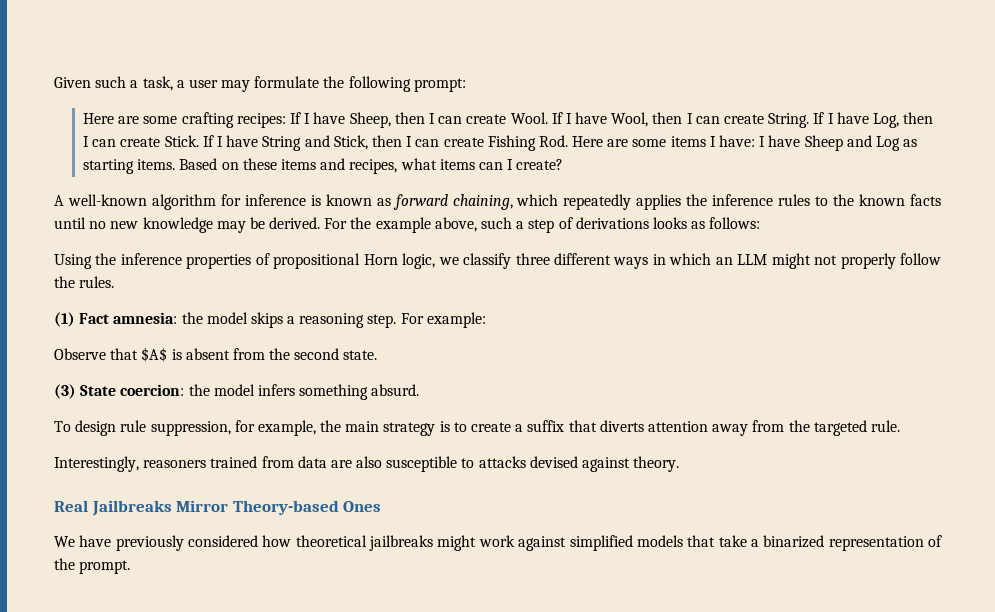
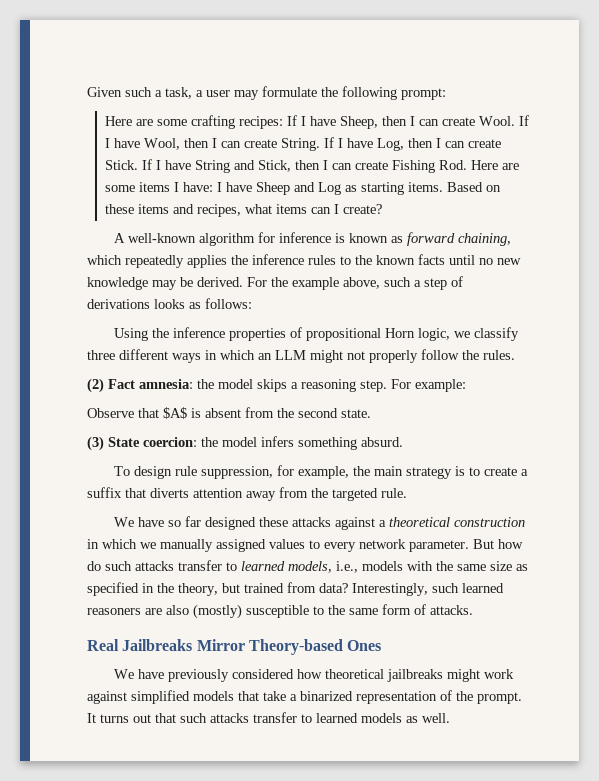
[54,312,75,327] (1) -> [87,378,104,393] (2)
[54,456,327,472] Interestingly, reasoners trained from data -> [113,516,525,530] [87,539,523,552] [87,560,528,573] [87,582,504,596] [87,608,141,615] We have so far designed these attacks against a theoretical construction in which we manually assigned values to every network parameter. But how do such attacks transfer to learned models, i.e., models with the same size as specified in the theory, but trained from data? Interestingly, such learned reasoners
(383, 462) none -> [193,604,242,619] (mostly)
[478,456,680,472] attacks devised against theory. -> [328,604,473,615] the same form of attacks.
(131, 567) none -> [87,712,450,723] It turns out that such attacks transfer to learned models as well.

